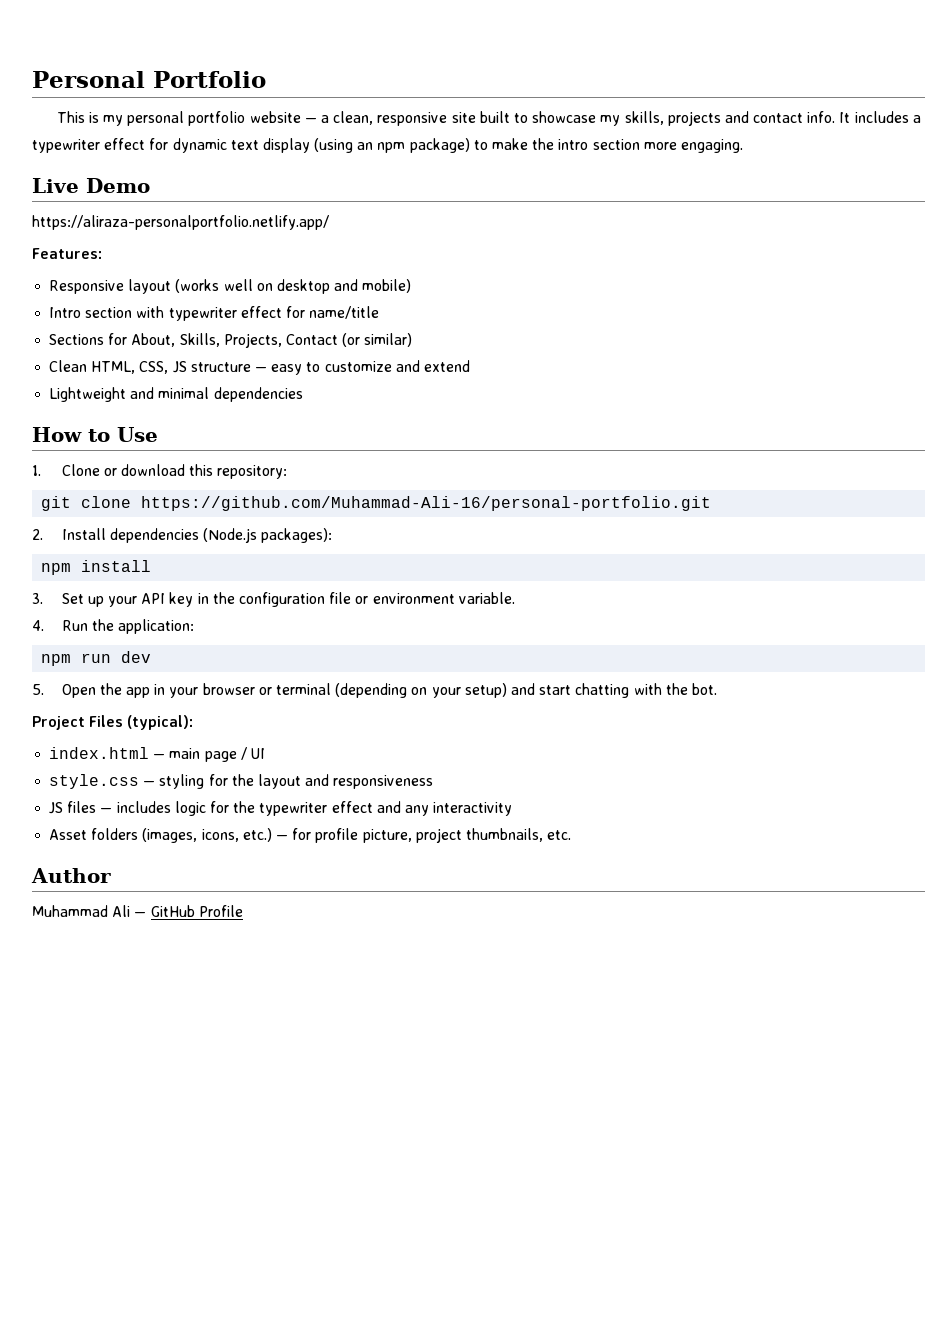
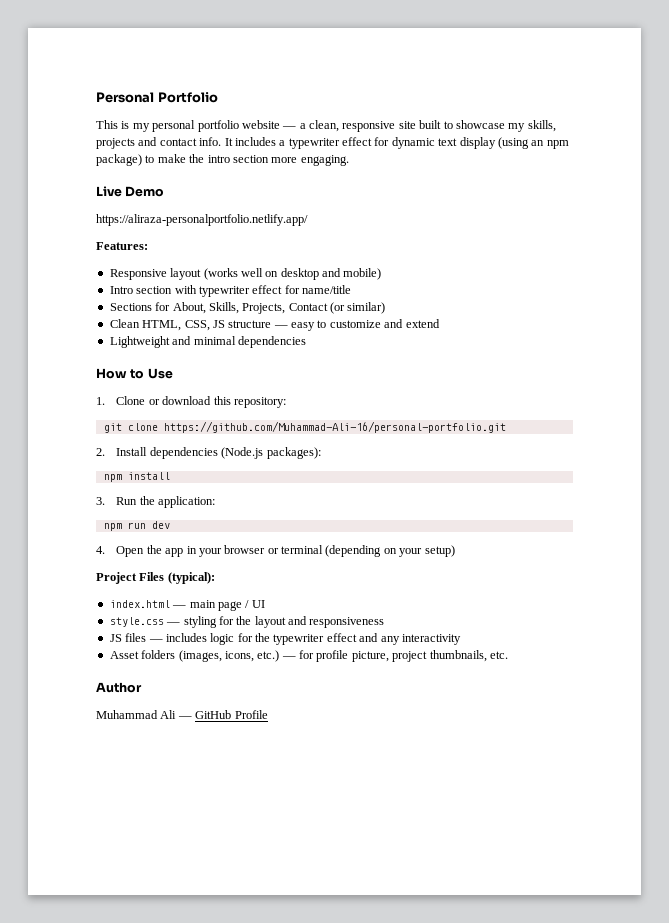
[61,592,515,607] [32,620,44,631] Set up your API key in the configuration file or environment variable. // 4. -> (105, 501) none
[32,684,44,695] 5. -> [96,546,105,554] 4.
[510,683,717,698] and start chatting with the bot. -> (455, 551) none

